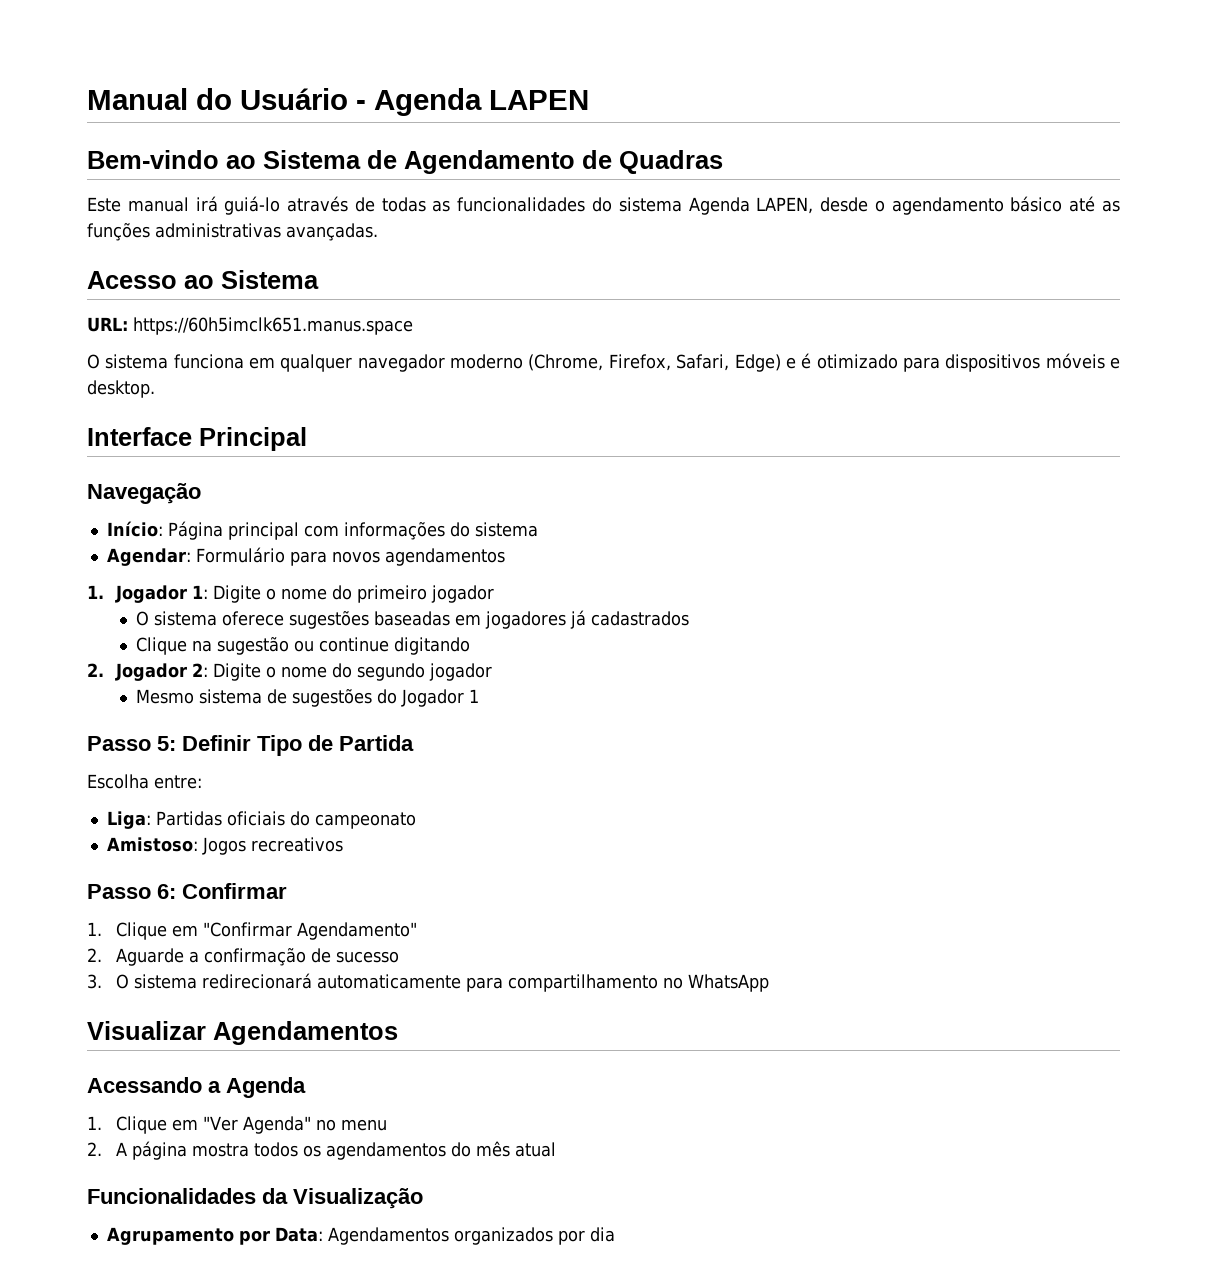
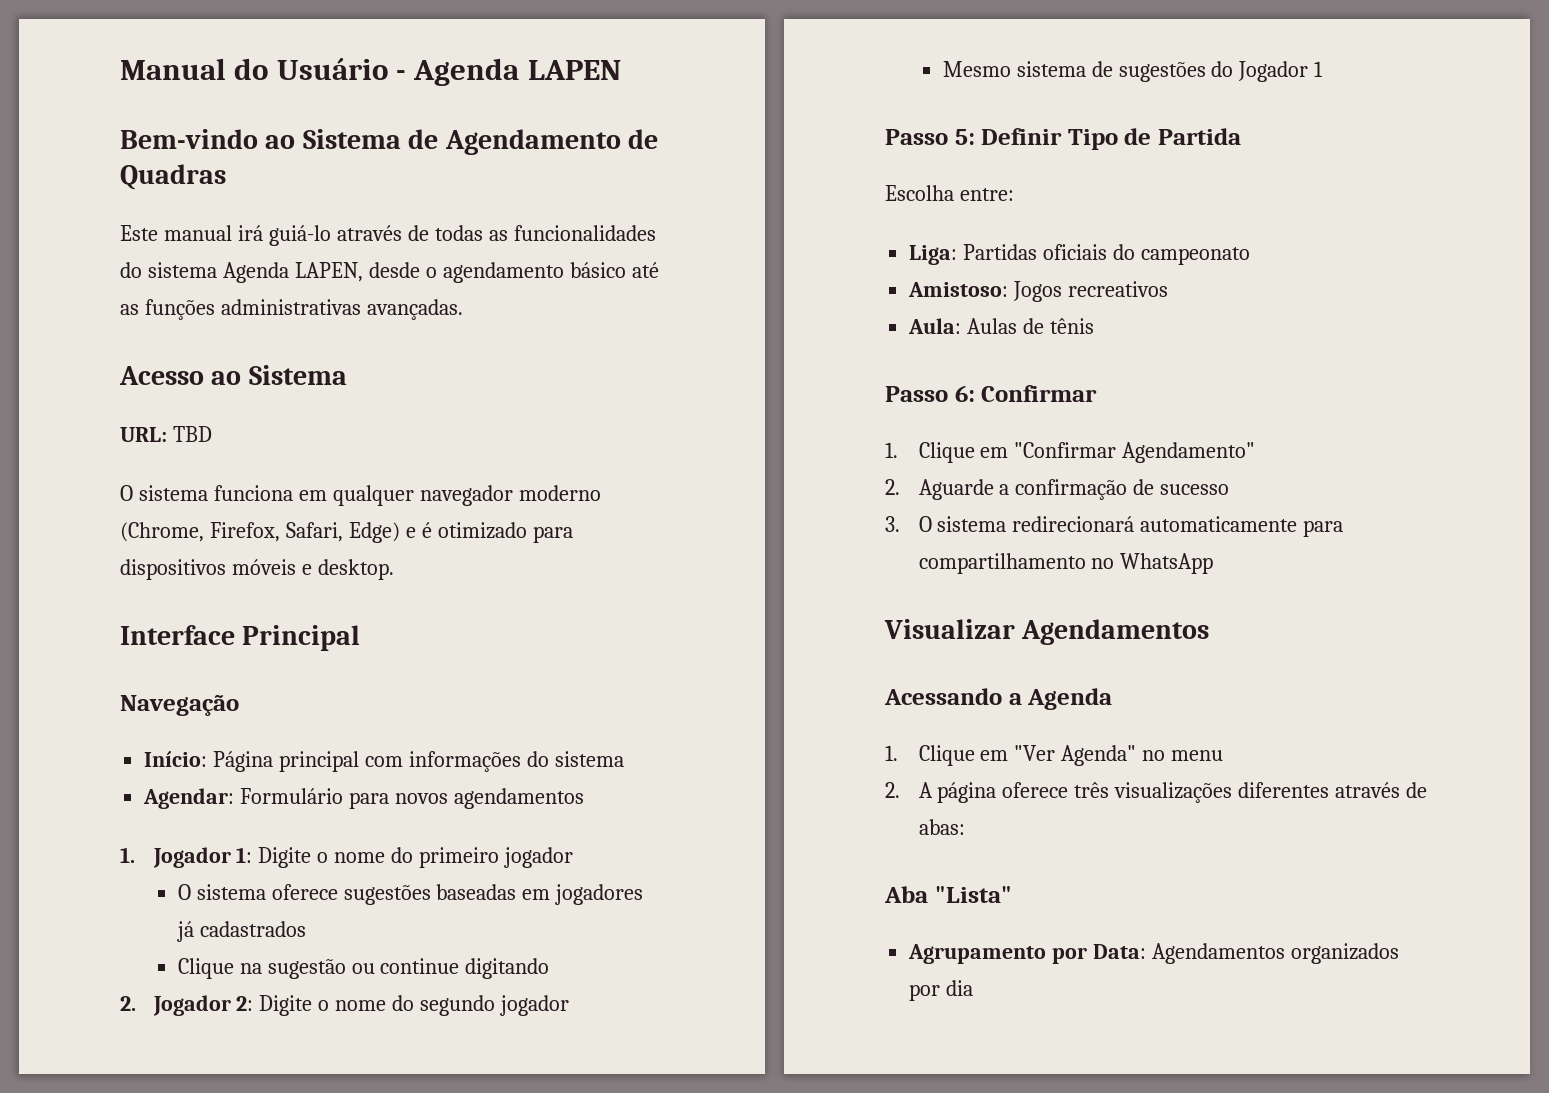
[133,317,413,335] https://60h5imclk651.manus.space -> [172,426,212,442] TBD
(343, 844) none -> [908,318,1095,334] // Aula: Aulas de tênis
[192,1141,557,1160] [87,1188,423,1209] mostra todos os agendamentos do mês atual // Funcionalidades da Visualização -> [1002,782,1428,803] [918,819,965,835] [884,886,1012,903] oferece três visualizações diferentes através de abas: // Aba "Lista"

